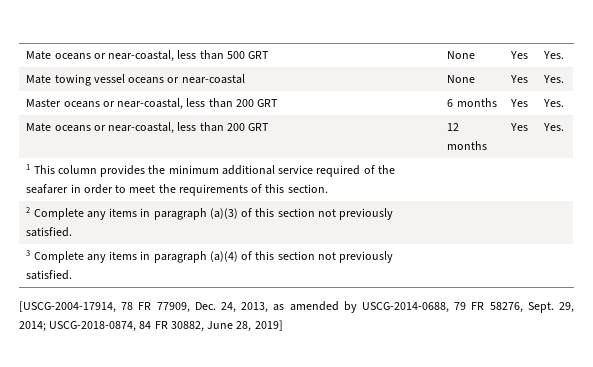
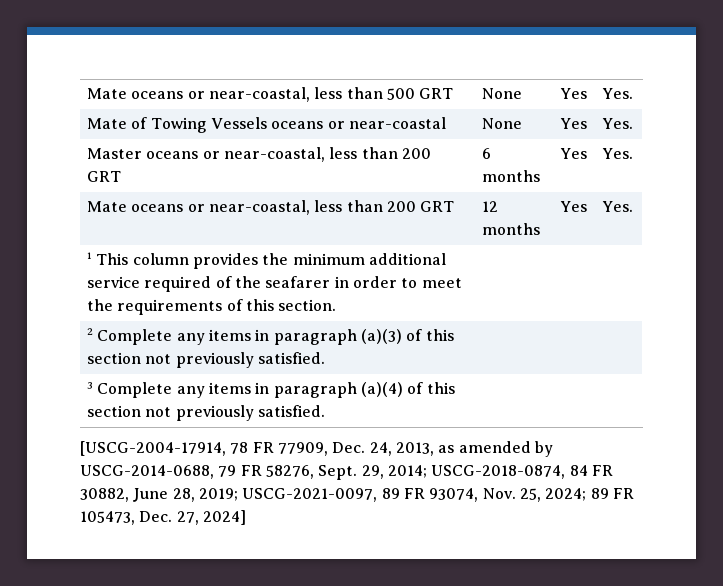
[54,74,125,86] towing vessel -> [131,117,267,133] of Towing Vessels
[254,320,283,331] 2019] -> [198,488,634,502] [80,510,246,525] 2019; USCG-2021-0097, 89 FR 93074, Nov. 25, 2024; 89 FR 105473, Dec. 27, 2024]

